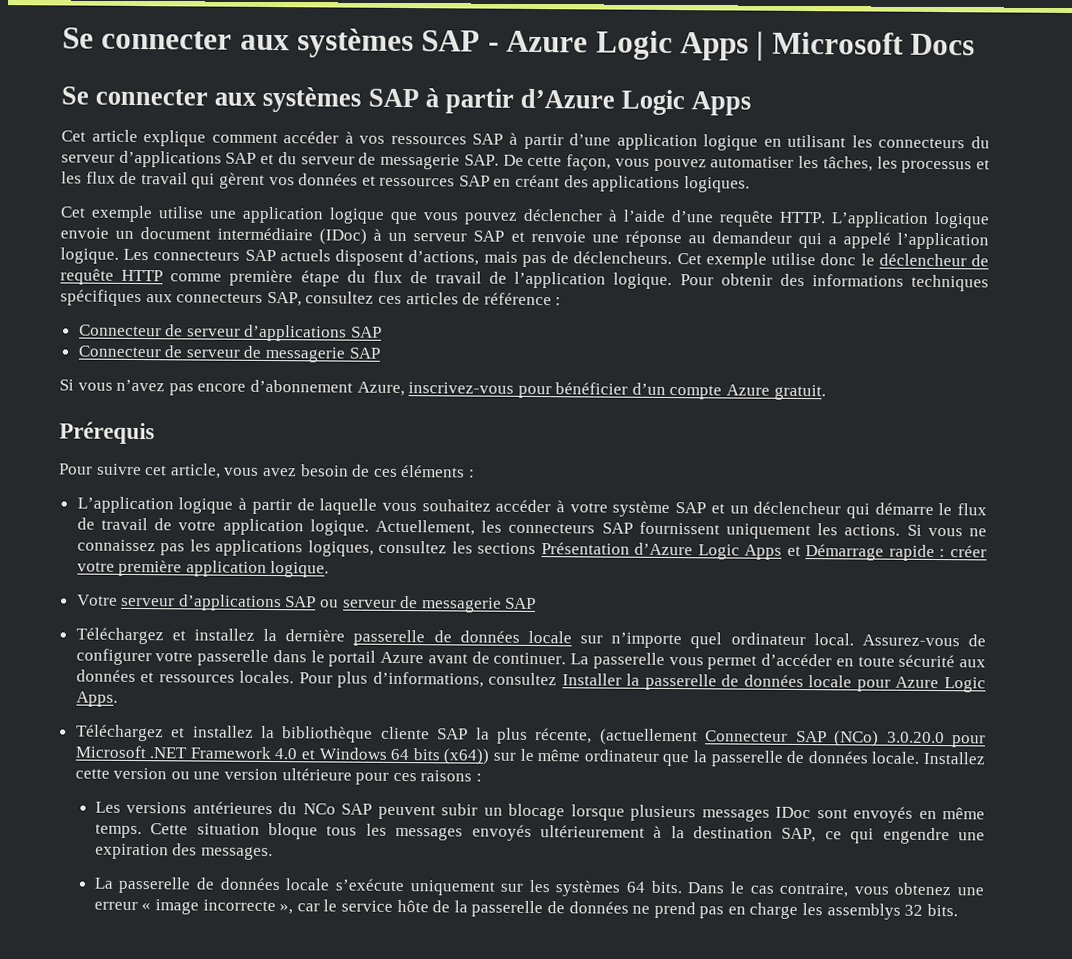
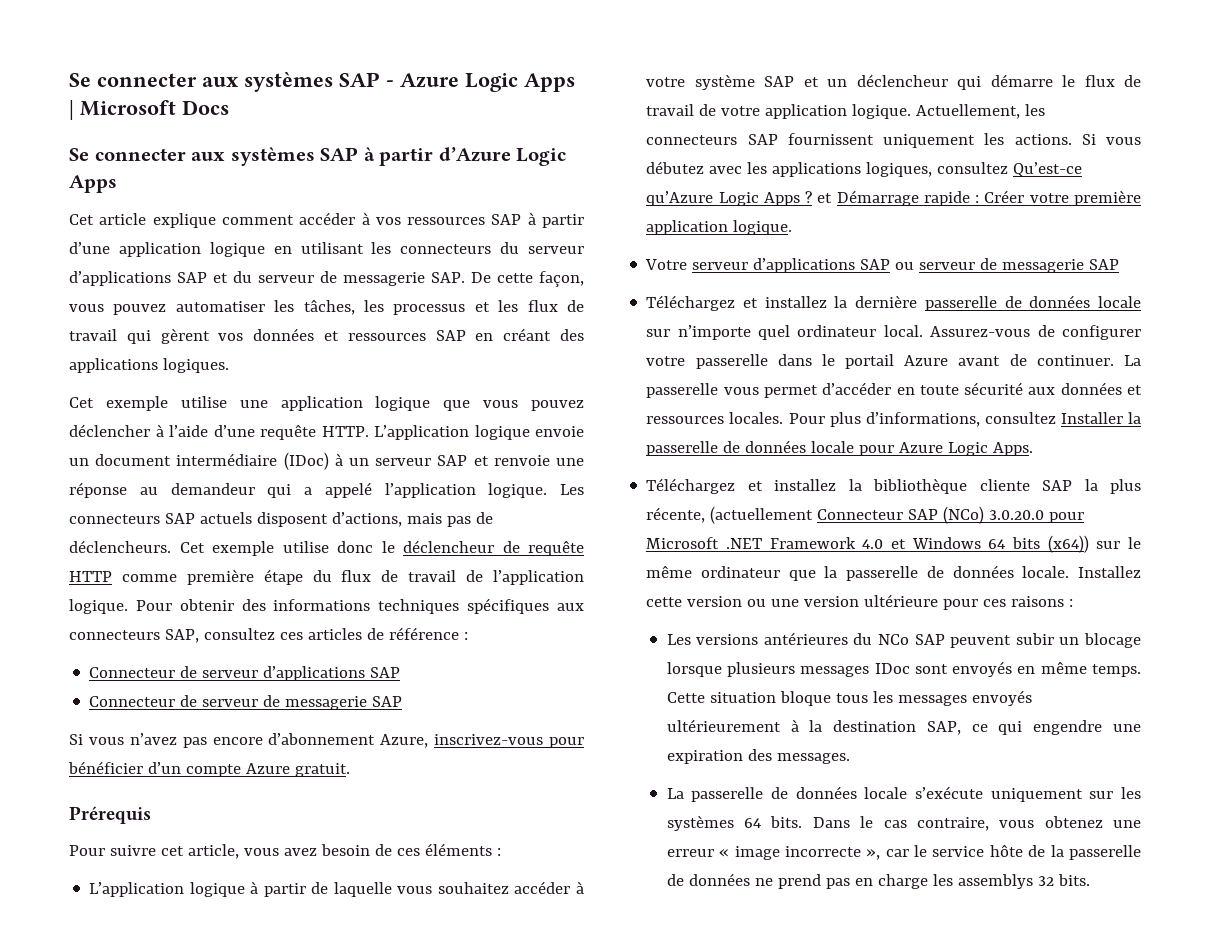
[968,528,987,537] [76,539,186,556] ne connaissez pas -> [646,161,743,174] débutez avec
[451,541,783,560] les sections Présentation d’Azure Logic Apps -> [1013,162,1083,177] [646,191,813,206] Qu’est-ce qu’Azure Logic Apps ?
[949,545,987,558] créer -> [984,190,1025,203] Créer

